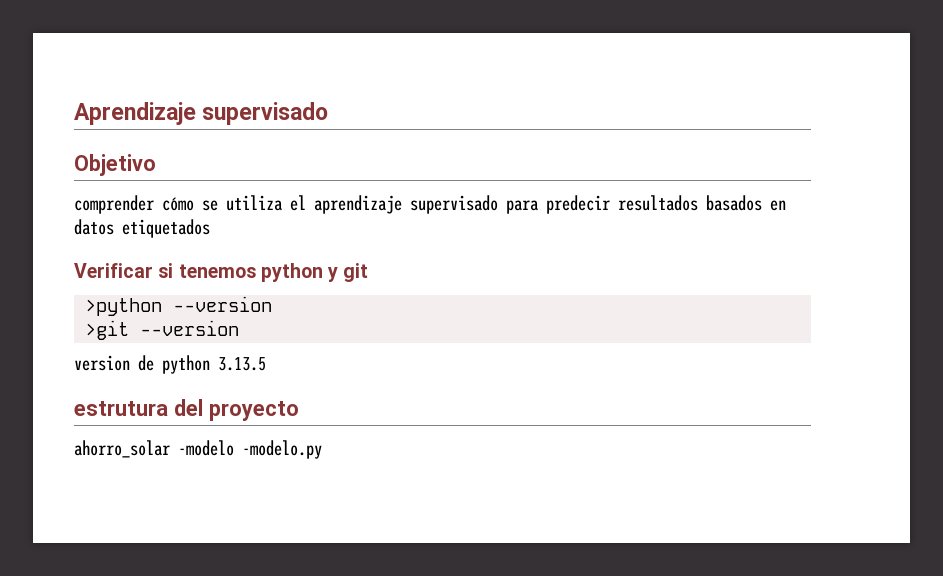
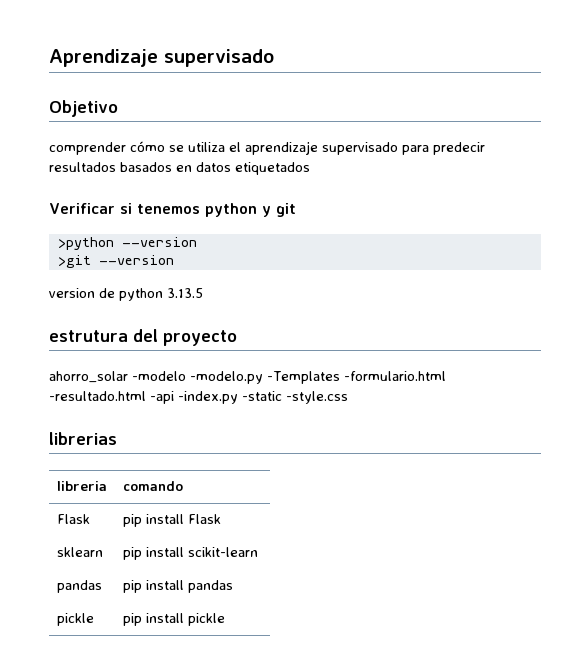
(322, 449) none -> [267,371,446,384] [49,391,348,404] [49,432,117,445] [56,481,107,491] [122,481,183,491] [56,514,90,524] [122,514,221,527] [56,547,103,557] [122,547,258,560] [56,580,102,593] [122,580,233,593] [56,613,94,626] [122,613,225,626] -Templates -formulario.html -resultado.html -api -index.py -static -style.css // librerias // libreria | comando // Flask | pip install Flask // sklearn | pip install scikit-learn // pandas | pip install pandas // pickle | pip install pickle

